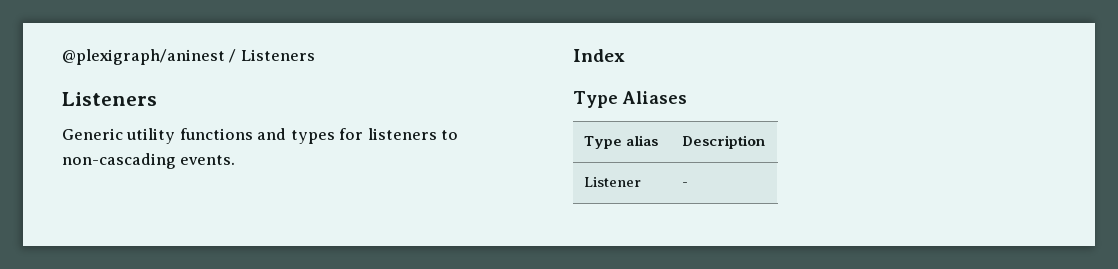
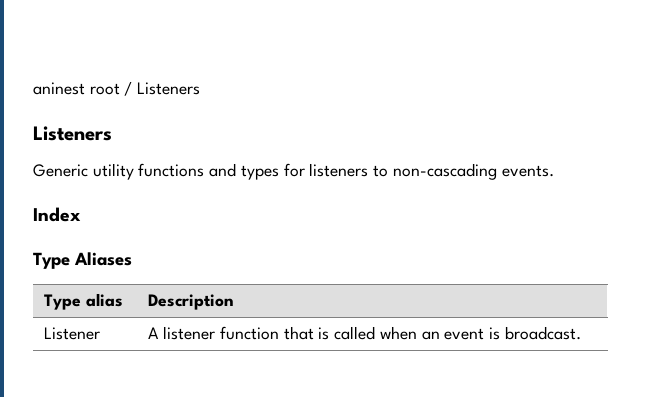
[62,49,225,65] @plexigraph/aninest -> [33,82,120,95] aninest root
[681,182,688,187] - -> [148,326,581,340] A listener function that is called when an event is broadcast.

